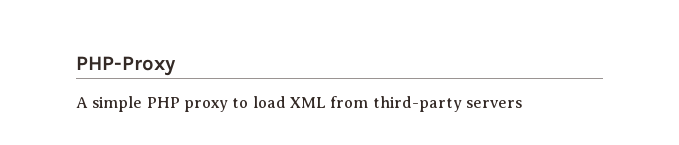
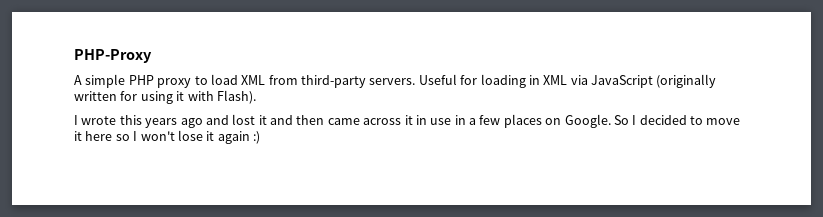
[465,100,522,108] servers -> [369,74,717,88] [74,90,256,104] [74,114,741,128] [74,130,260,144] servers. Useful for loading in XML via JavaScript (originally written for using it with Flash). // I wrote this years ago and lost it and then came across it in use in a few places on Google. So I decided to move it here so I won't lose it again :)

